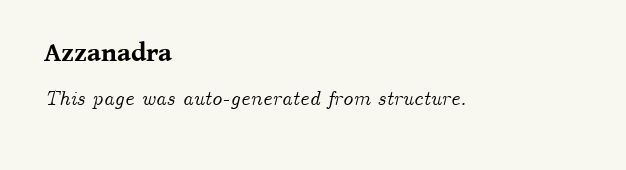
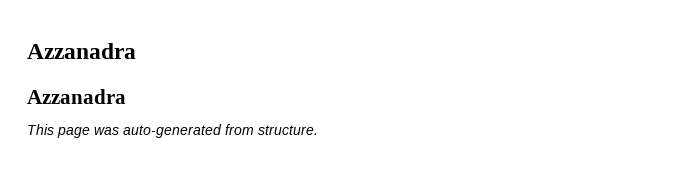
[44,41,172,61] Azzanadra -> [27,43,136,59] [27,89,126,104] Azzanadra // Azzanadra

